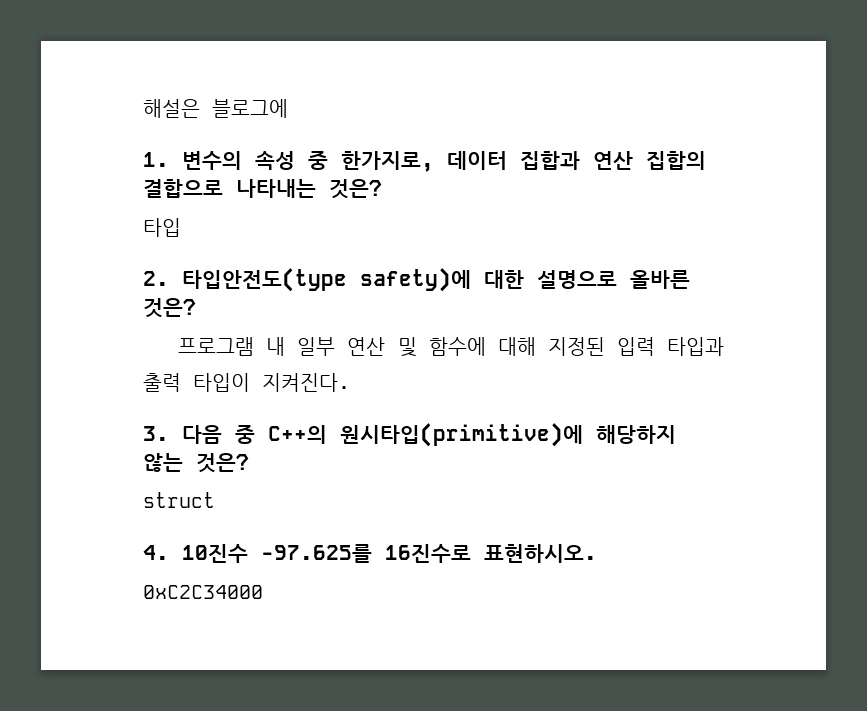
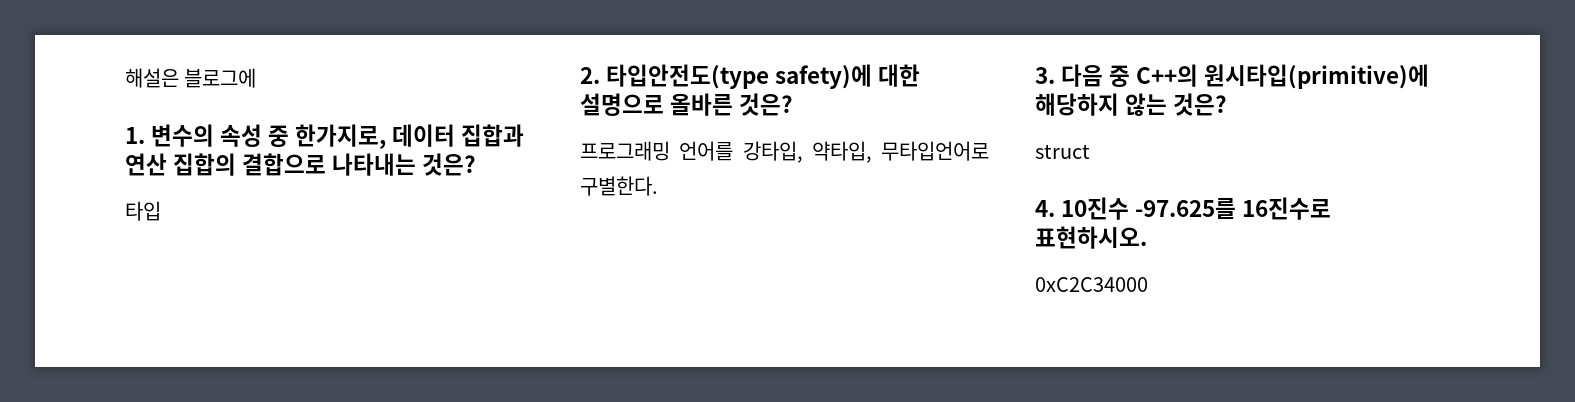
[178,337,724,357] [143,373,350,392] 프로그램 내 일부 연산 및 함수에 대해 지정된 입력 타입과 출력 타입이 지켜진다. -> [580,141,989,163] [580,176,658,196] 프로그래밍 언어를 강타입, 약타입, 무타입언어로 구별한다.

